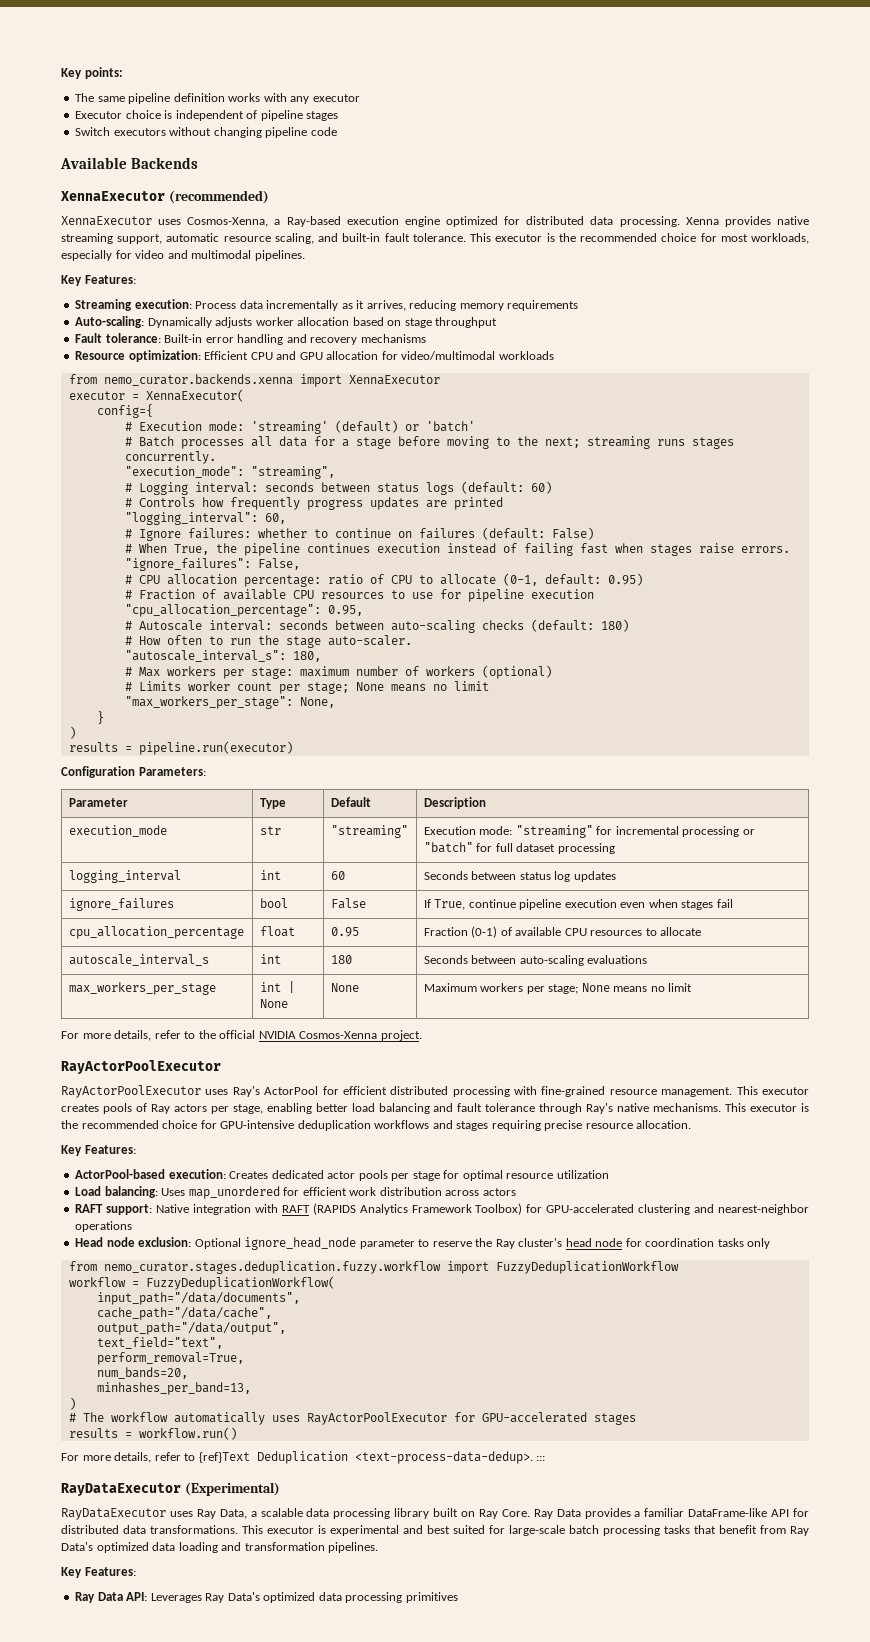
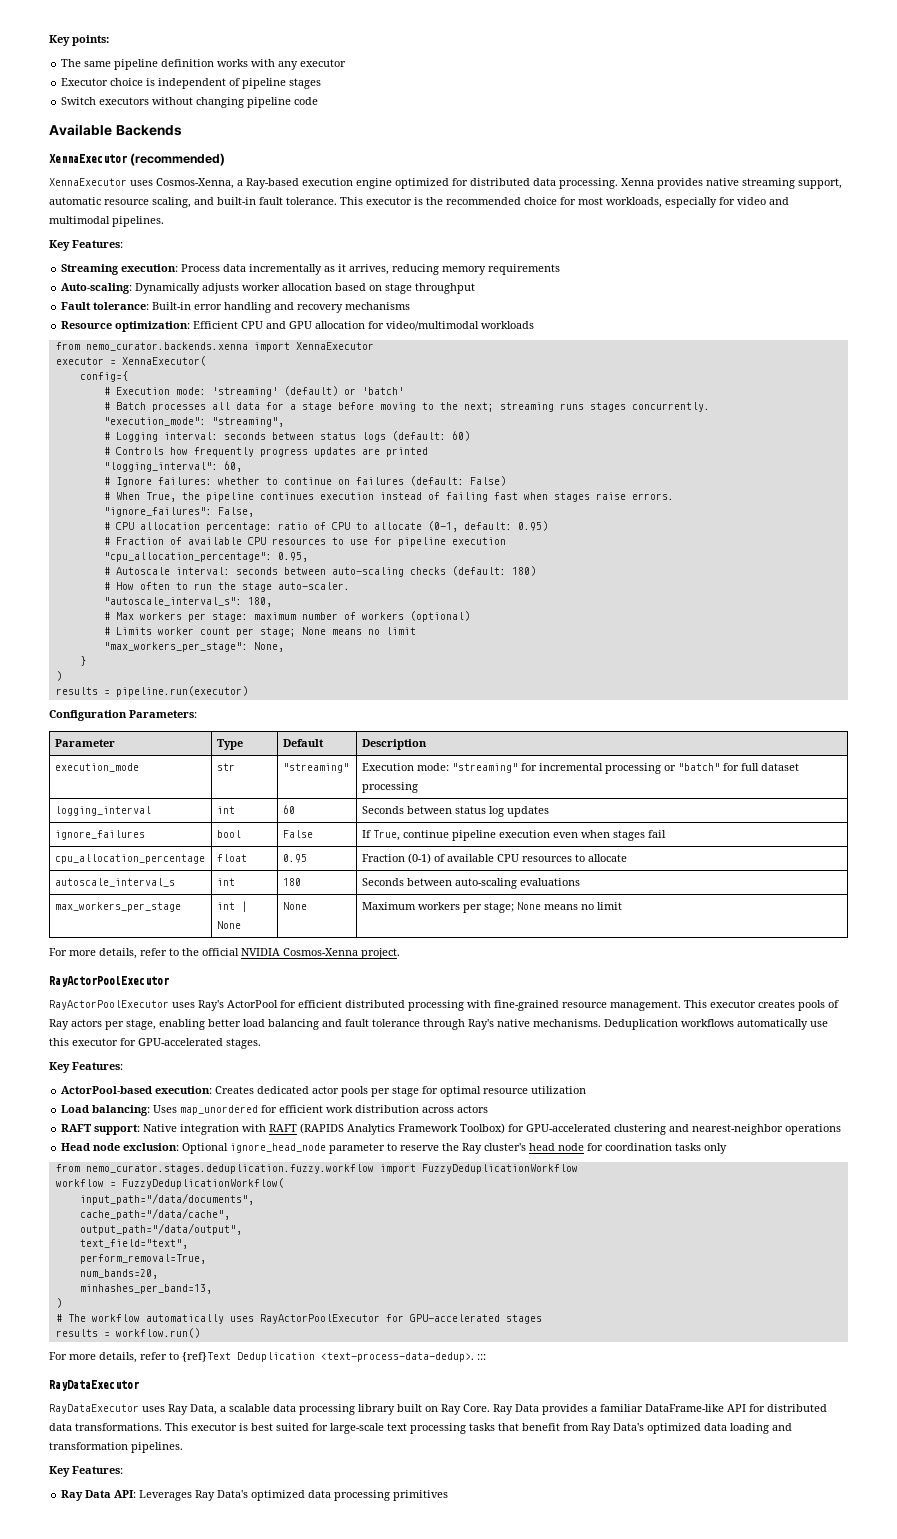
[725,1103,810,1112] [61,1120,692,1131] This executor is the recommended choice for GPU-intensive deduplication workflows and stages requiring precise resource allocation. -> [604,1019,828,1030] [49,1038,261,1049] Deduplication workflows automatically use this executor for GPU-accelerated stages.
[184,1482,280,1496] (Experimental) -> (139, 1385) none
[330,1525,423,1536] experimental and -> (248, 1427) none
[569,1525,599,1534] batch -> [387,1423,407,1431] text

